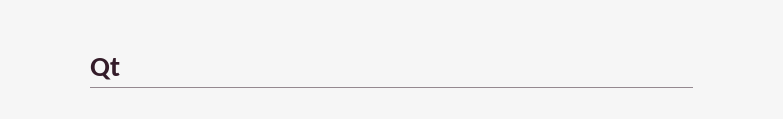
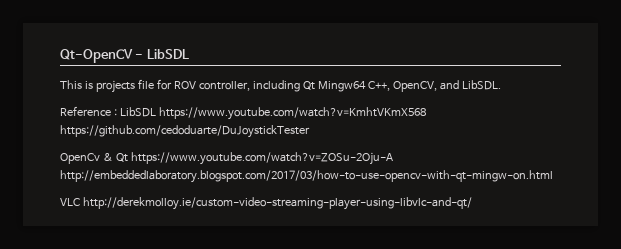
[90,58,120,80] Qt -> [60,49,189,63] [60,79,501,93] [60,106,426,120] [60,125,310,138] [60,152,393,165] [60,170,553,183] [60,197,472,210] Qt-OpenCV - LibSDL // This is projects file for ROV controller, including Qt Mingw64 C++, OpenCV, and LibSDL. // Reference : LibSDL https://www.youtube.com/watch?v=KmhtVKmX568 https://github.com/cedoduarte/DuJoystickTester // OpenCv & Qt https://www.youtube.com/watch?v=ZOSu-2Oju-A http://embeddedlaboratory.blogspot.com/2017/03/how-to-use-opencv-with-qt-mingw-on.html // VLC http://derekmolloy.ie/custom-video-streaming-player-using-libvlc-and-qt/

